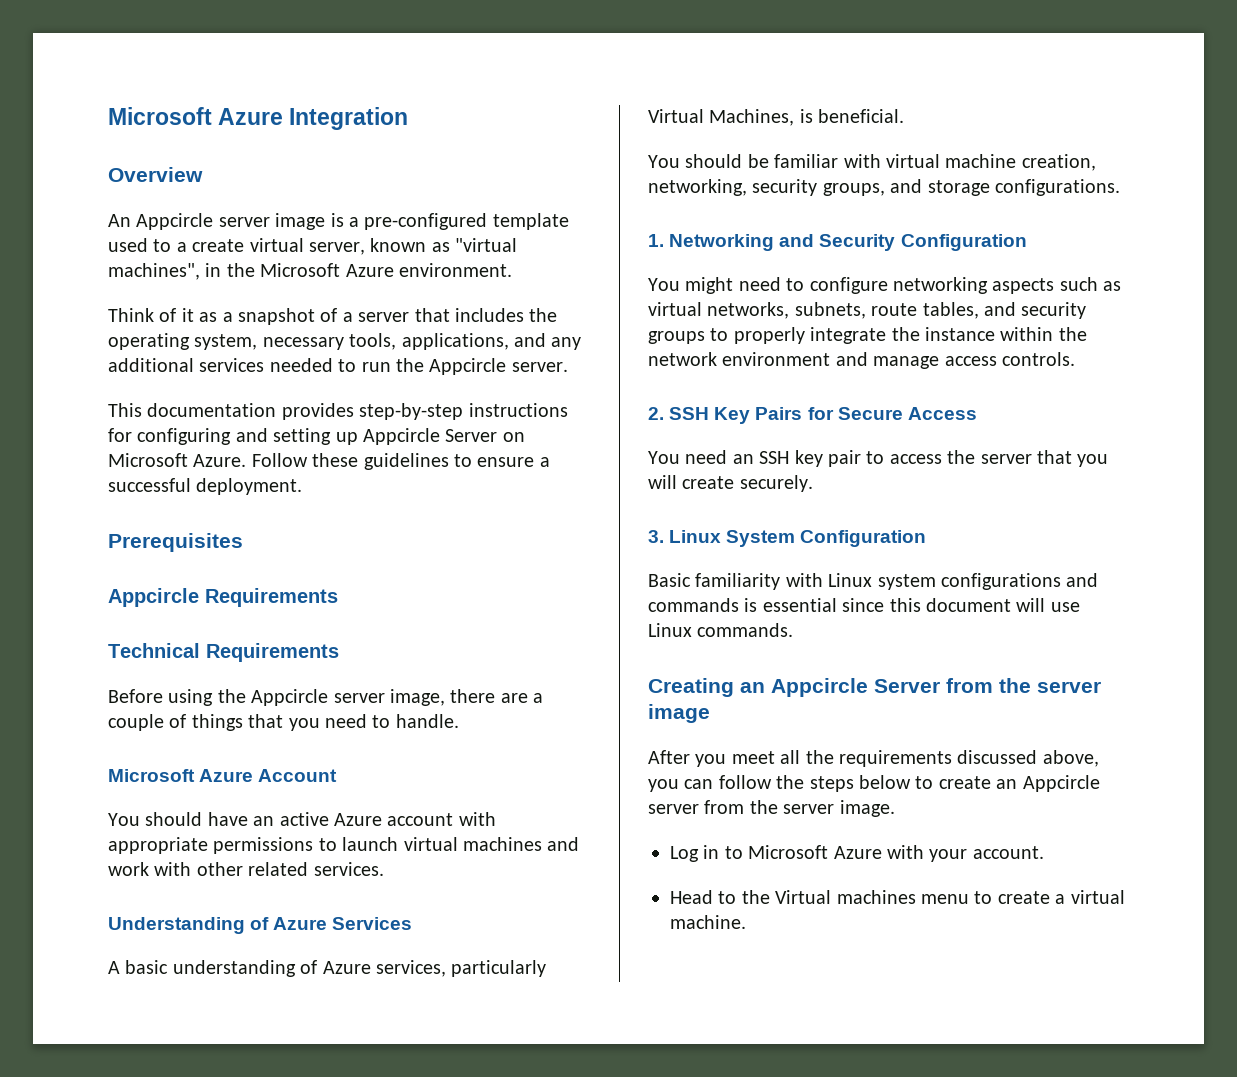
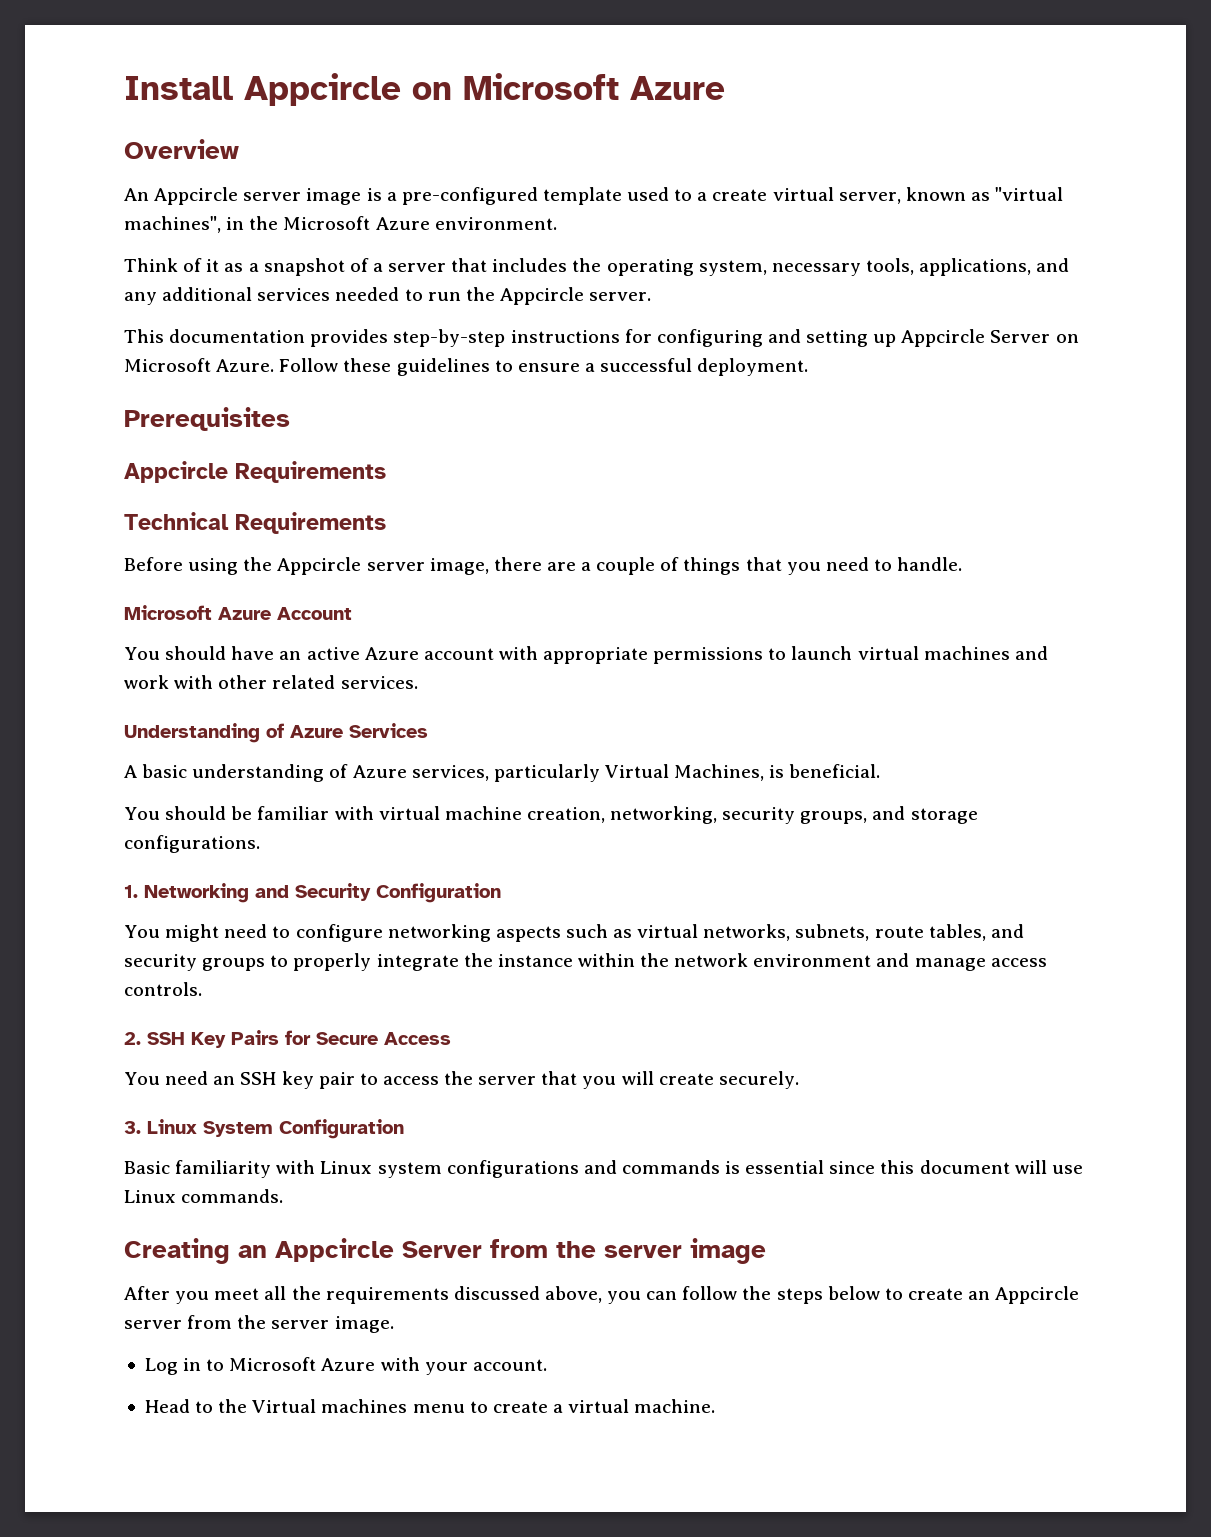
[108,107,409,130] Microsoft Azure Integration -> [124,73,725,106] Install Appcircle on Microsoft Azure

